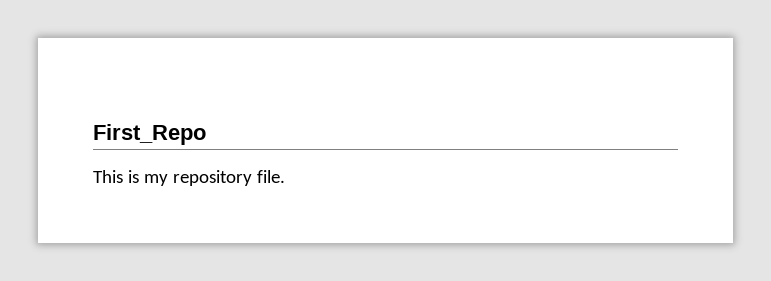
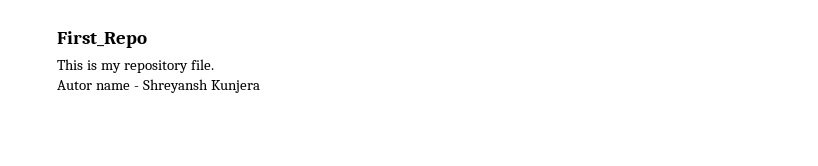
(285, 176) none -> [57,79,260,93] // Autor name - Shreyansh Kunjera

